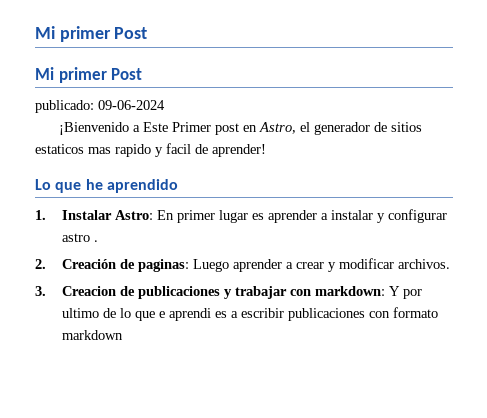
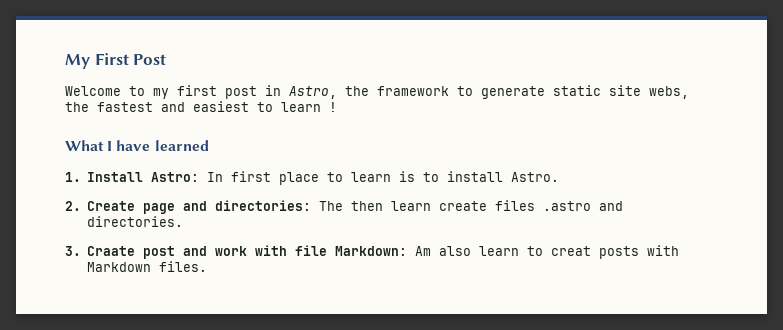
[35,26,148,42] [35,67,143,83] [35,100,165,113] [58,122,422,135] [35,143,266,157] [35,179,178,193] [35,209,448,223] [62,233,99,242] [35,258,451,272] [35,286,423,299] [62,307,439,321] [62,330,124,340] Mi primer Post // Mi primer Post // publicado: 09-06-2024 // ¡Bienvenido a Este Primer post en Astro, el generador de sitios estaticos mas rapido y facil de aprender! // Lo que he aprendido // 1. Instalar Astro: En primer lugar es aprender a instalar y configurar astro . // 2. Creación de paginas: Luego aprender a crear y modificar archivos. // 3. Creacion de publicaciones y trabajar con markdown: Y por ultimo de lo que e aprendi es a escribir publicaciones con formato markdown -> [65,53,167,69] [65,85,689,99] [65,101,337,112] [65,140,209,151] [65,171,560,185] [65,200,624,214] [87,216,184,227] [65,245,680,259] [87,261,208,272] My First Post // Welcome to my first post in Astro, the framework to generate static site webs, the fastest and easiest to learn ! // What I have learned // 1. Install Astro: In first place to learn is to install Astro. // 2. Create page and directories: The then learn create files .astro and directories. // 3. Craate post and work with file Markdown: Am also learn to creat posts with Markdown files.

